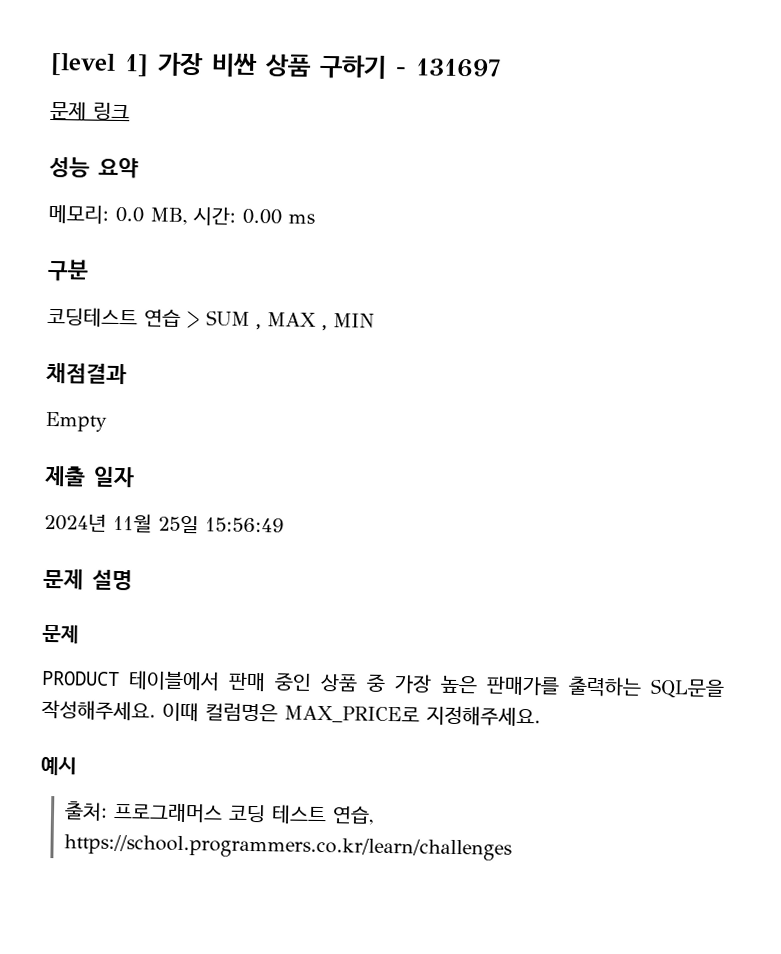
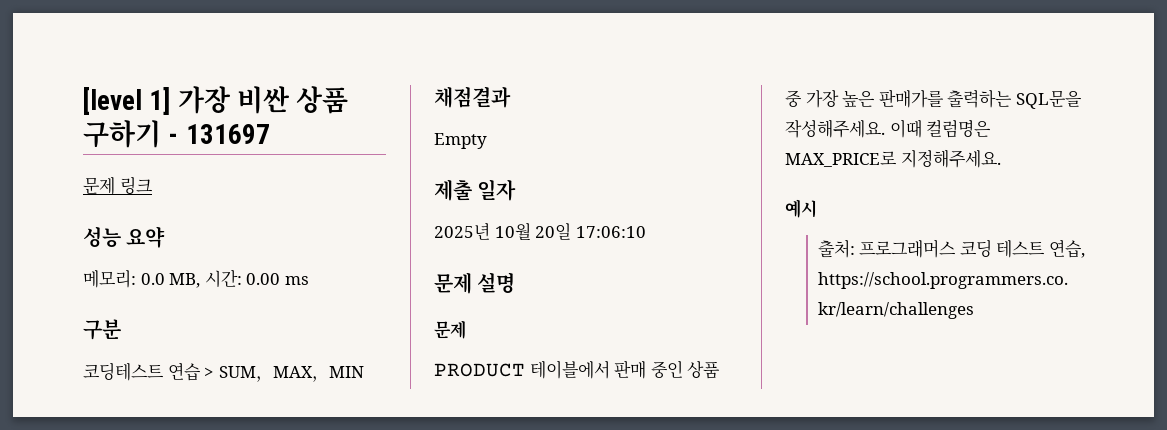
[44,513,284,534] 2024년 11월 25일 15:56:49 -> [434,223,646,240] 2025년 10월 20일 17:06:10

